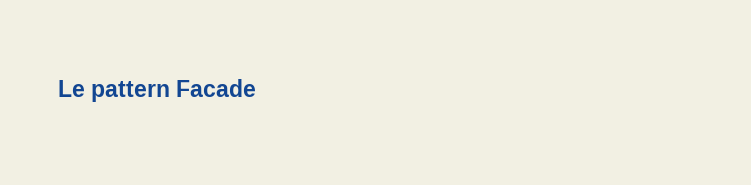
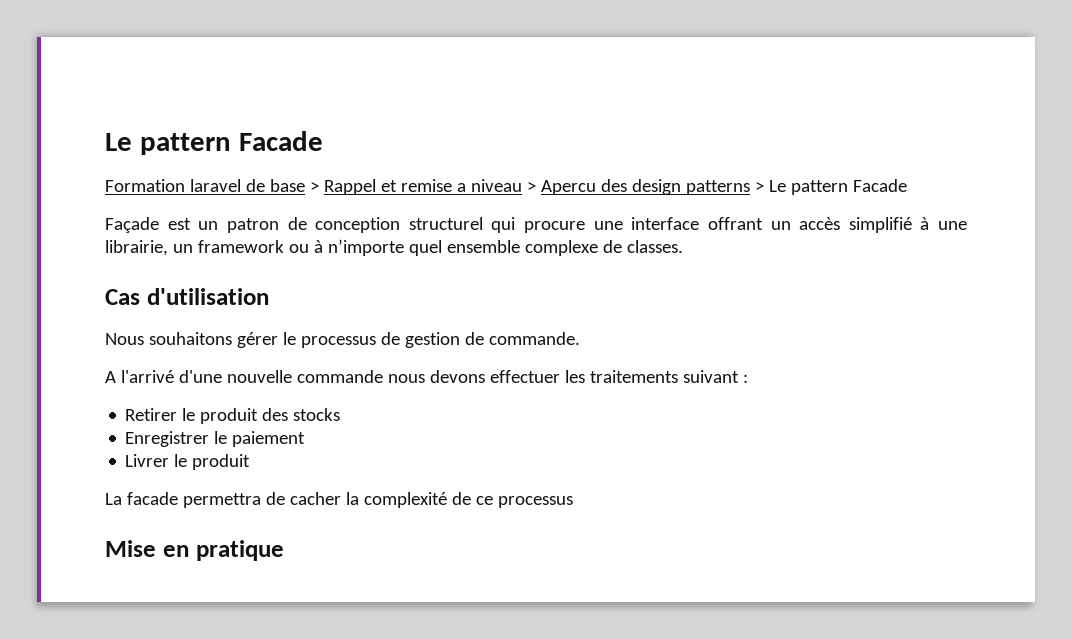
[58,79,257,102] Le pattern Facade -> [105,131,323,155] [105,179,907,195] [105,217,967,233] [105,239,683,256] [105,288,269,305] [105,332,580,348] [105,370,748,383] [125,408,341,424] [125,431,306,447] [125,454,251,470] [105,492,573,508] [105,540,284,561] Le pattern Facade // Formation laravel de base > Rappel et remise a niveau > Apercu des design patterns > Le pattern Facade // Façade est un patron de conception structurel qui procure une interface offrant un accès simplifié à une librairie, un framework ou à n’importe quel ensemble complexe de classes. // Cas d'utilisation // Nous souhaitons gérer le processus de gestion de commande. // A l'arrivé d'une nouvelle commande nous devons effectuer les traitements suivant : // Retirer le produit des stocks // Enregistrer le paiement // Livrer le produit // La facade permettra de cacher la complexité de ce processus // Mise en pratique

